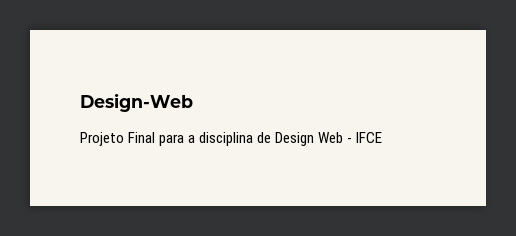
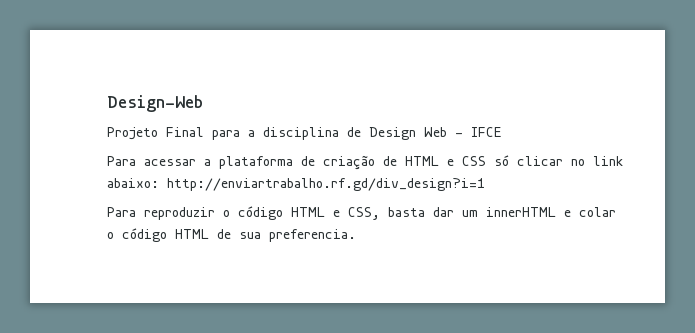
(383, 137) none -> [107,155,623,170] [107,178,485,191] [107,206,616,220] [107,228,356,242] // Para acessar a plataforma de criação de HTML e CSS só clicar no link abaixo: http://enviartrabalho.rf.gd/div_design?i=1 // Para reproduzir o código HTML e CSS, basta dar um innerHTML e colar o código HTML de sua preferencia.

